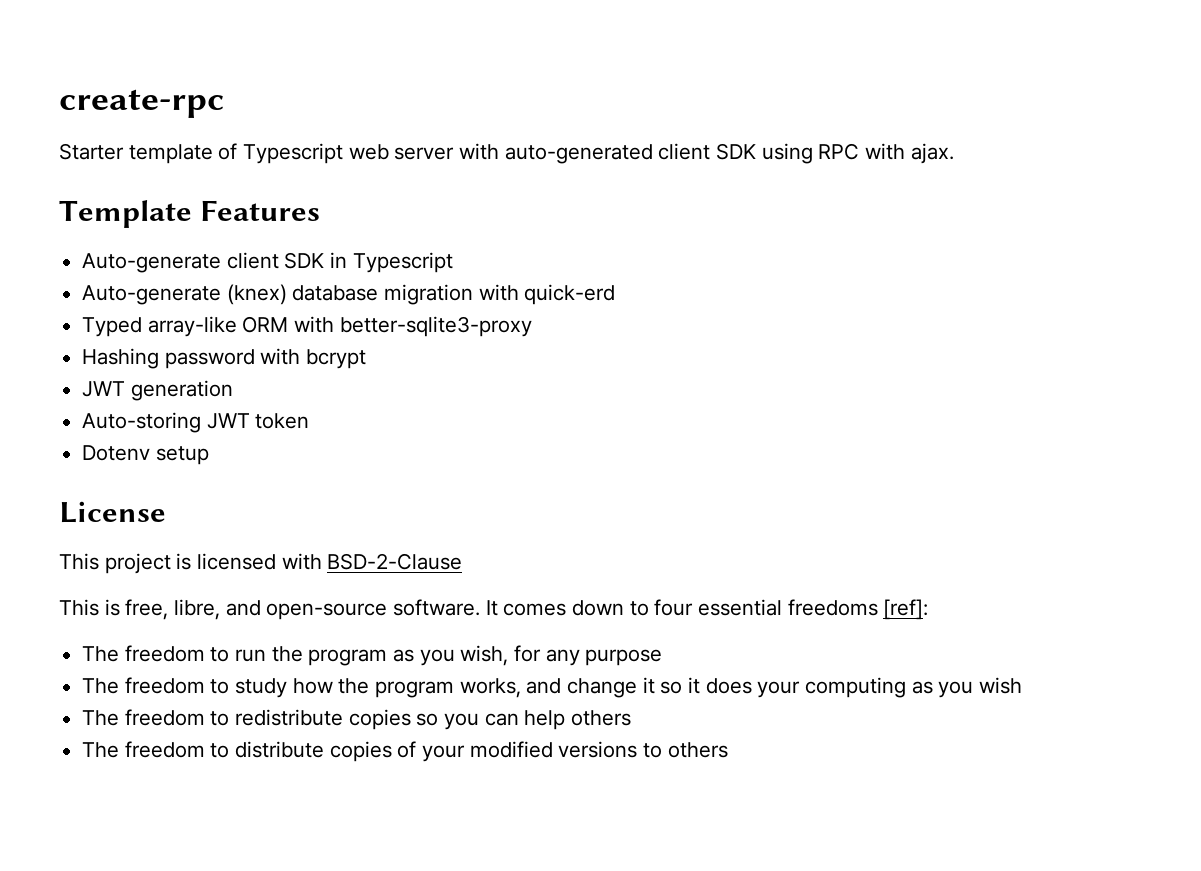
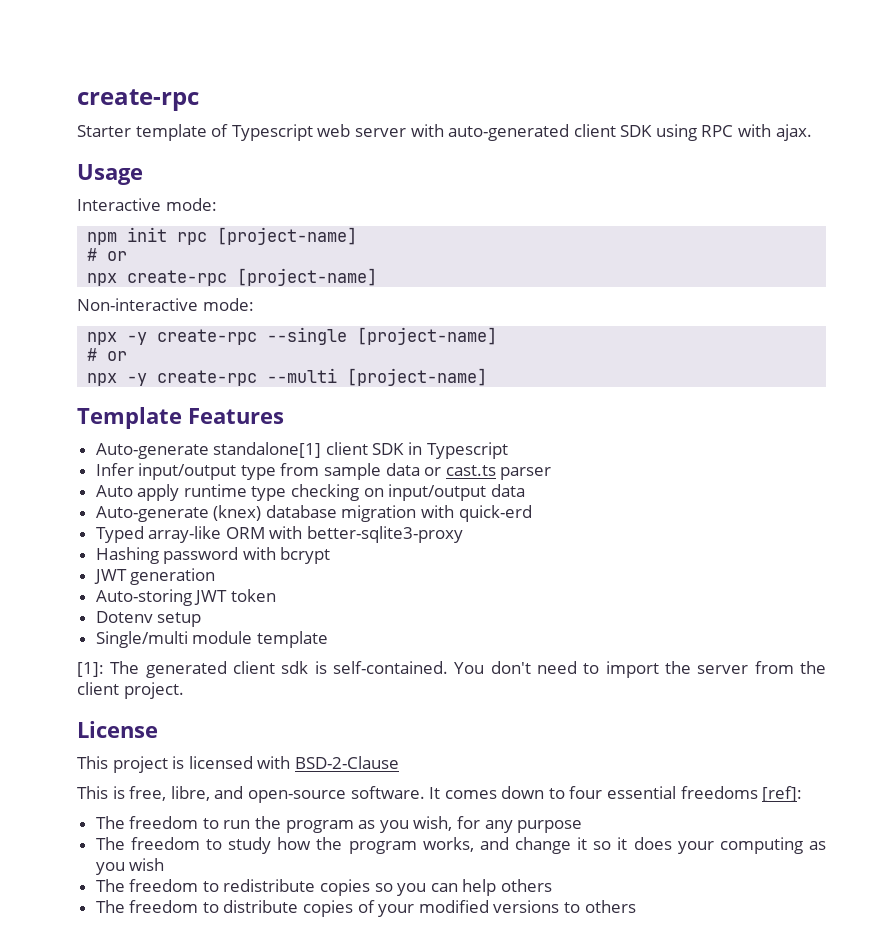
(954, 153) none -> [77,164,143,185] [77,198,217,211] [87,227,358,245] [87,248,128,261] [87,268,378,286] [77,298,254,311] [87,327,498,345] [87,348,128,361] [87,368,488,386] // Usage // Interactive mode: // npm init rpc [project-name] // # or // npx create-rpc [project-name] // Non-interactive mode: // npx -y create-rpc --single [project-name] // # or // npx -y create-rpc --multi [project-name]
(222, 263) none -> [213,442,322,458] standalone[1]
(453, 262) none -> [95,463,552,480] [95,484,525,501] // Infer input/output type from sample data or cast.ts parser // Auto apply runtime type checking on input/output data
(209, 455) none -> [95,631,328,648] [77,661,827,678] [77,682,184,699] // Single/multi module template // [1]: The generated client sdk is self-contained. You don't need to import the server from the client project.

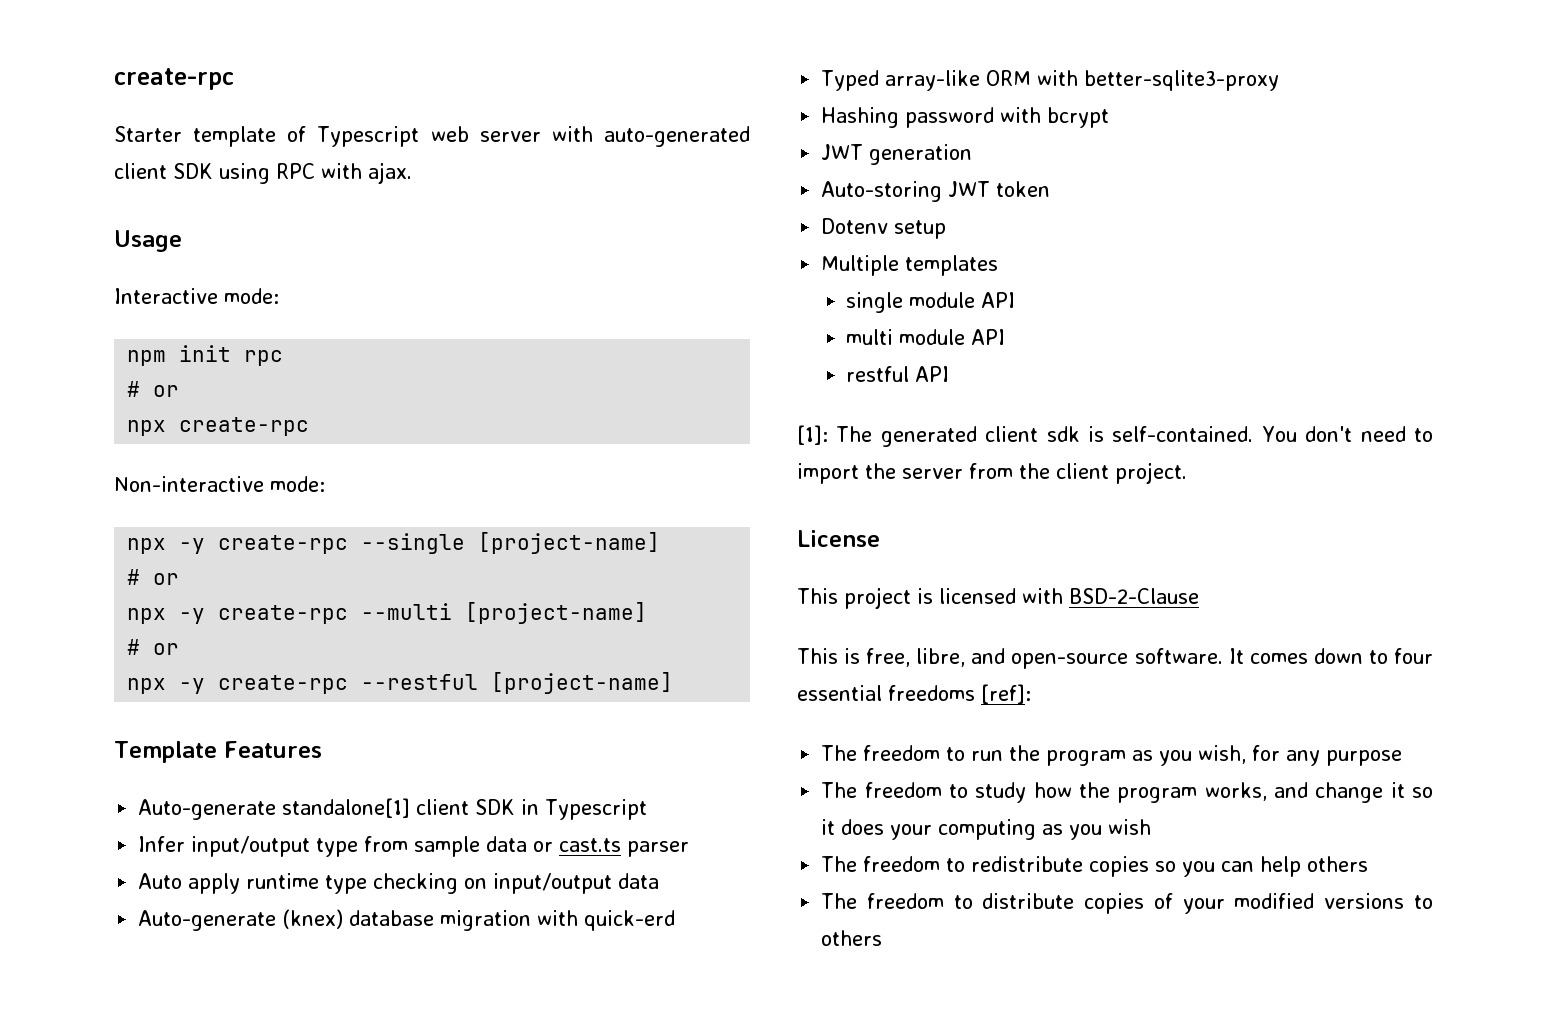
[217,227,358,245] [project-name] -> (284, 358) none
[237,268,378,286] [project-name] -> (310, 426) none
(488, 377) none -> [127,639,180,655] [127,672,674,694] // # or // npx -y create-rpc --restful [project-name]
[95,631,328,648] Single/multi module template -> [821,255,999,276] [846,292,1016,313] [846,329,1006,345] [846,366,950,382] Multiple templates // single module API // multi module API // restful API

